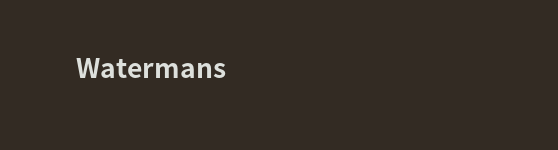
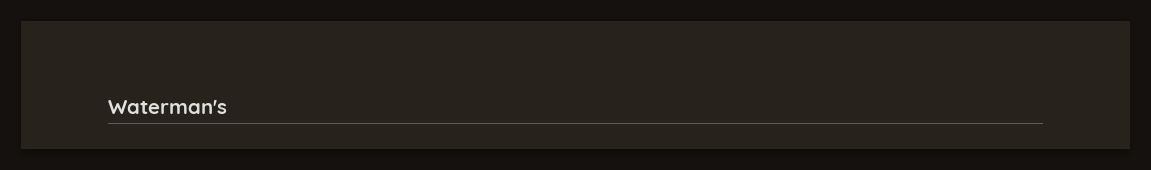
[76,58,226,78] Watermans -> [108,100,227,114] Waterman's

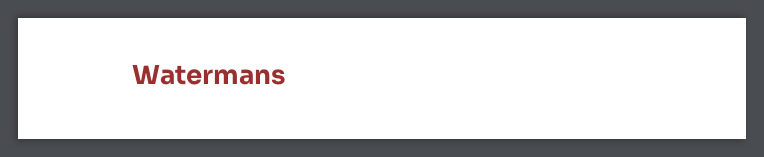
[108,100,227,114] Waterman's -> [132,65,285,85] Watermans

